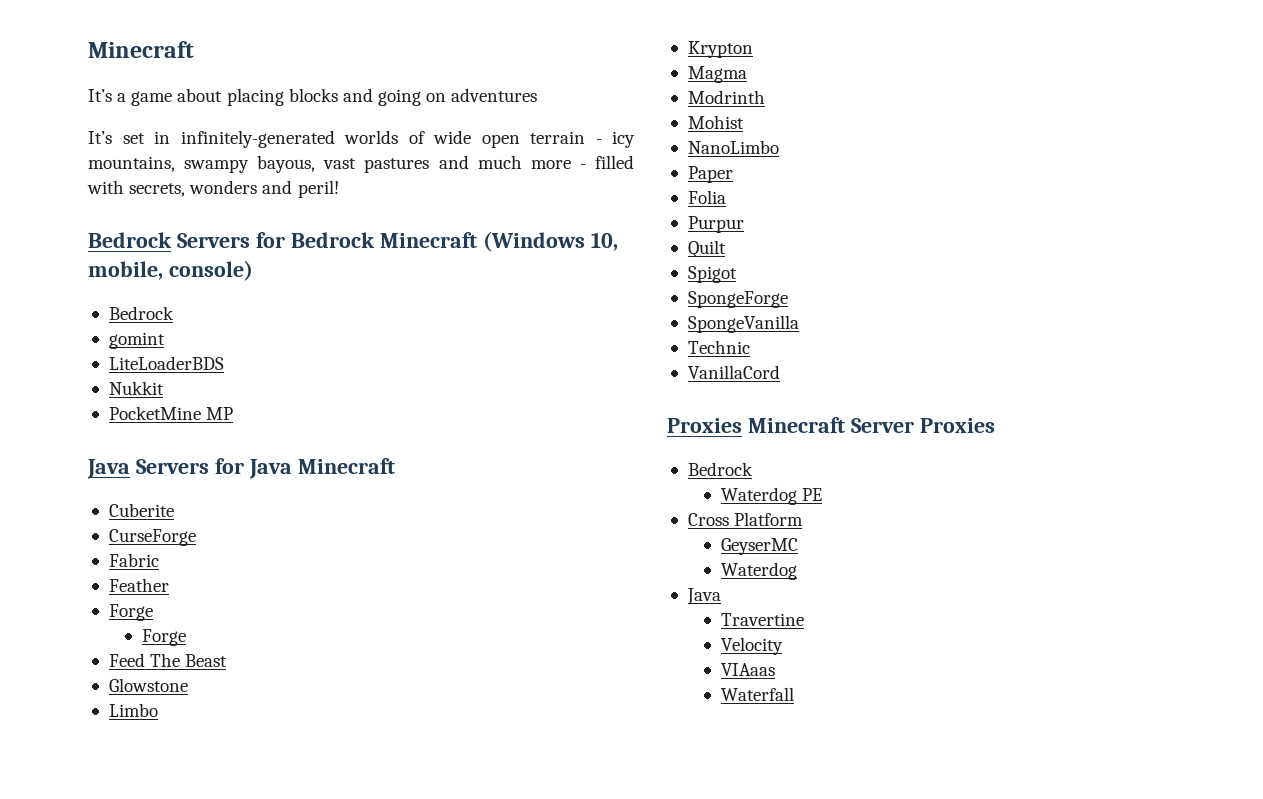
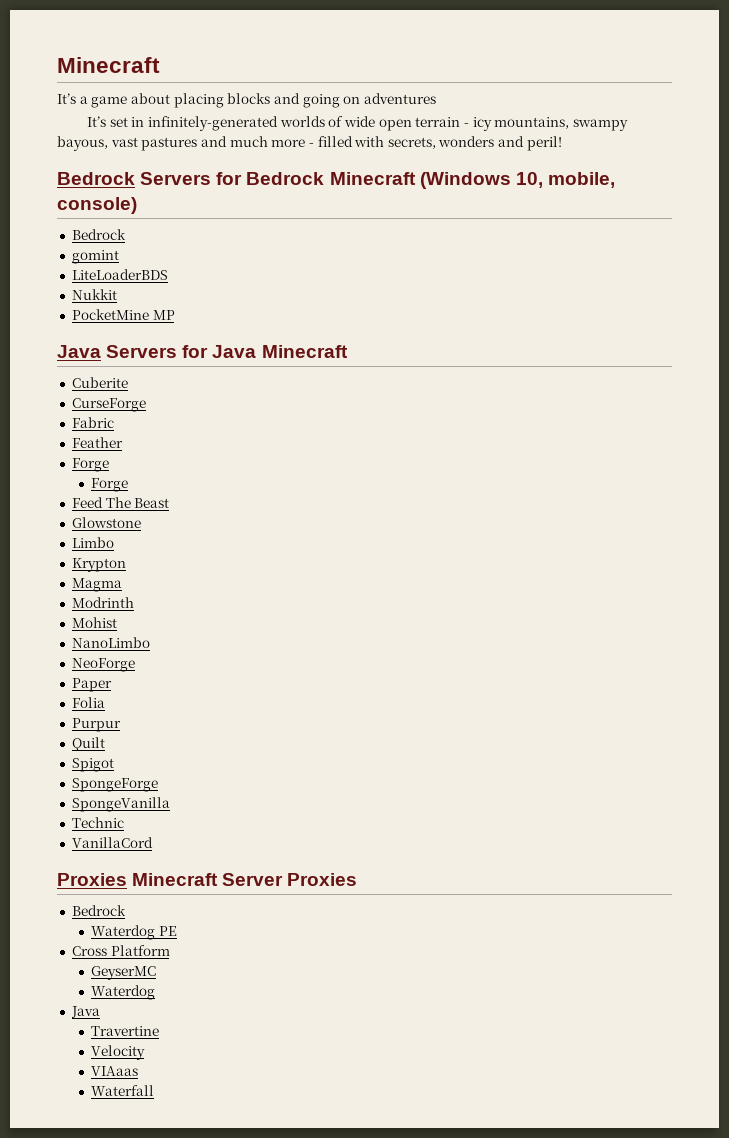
(779, 147) none -> [71,658,135,672] // NeoForge

